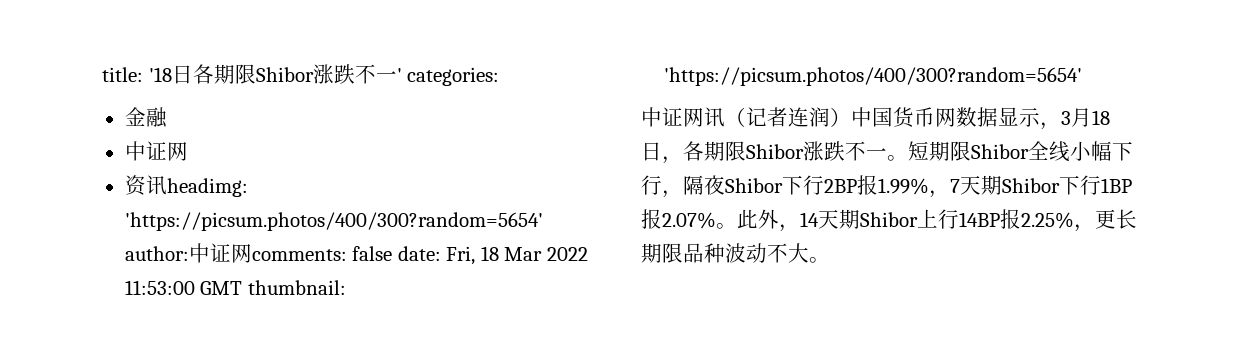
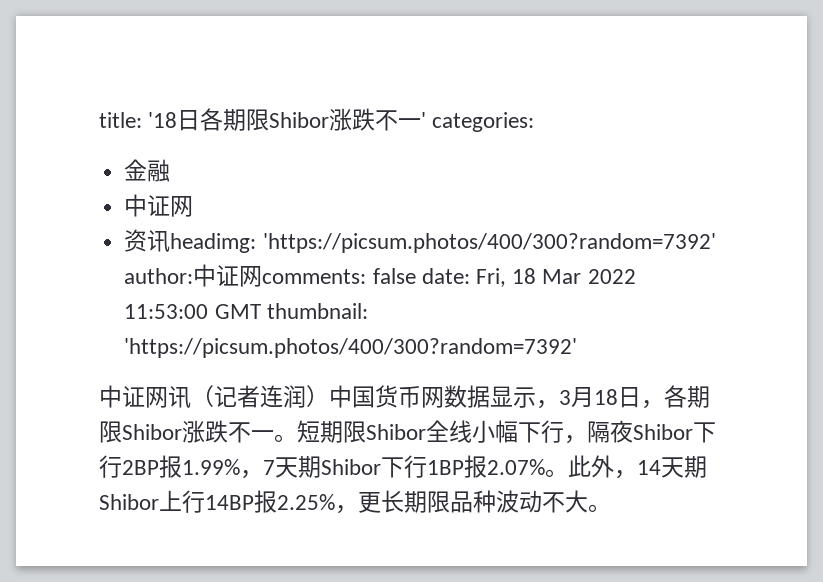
[124,212,543,231] 'https://picsum.photos/400/300?random=5654' -> [262,233,716,253] 'https://picsum.photos/400/300?random=7392'
[663,67,1082,86] 'https://picsum.photos/400/300?random=5654' -> [124,338,578,358] 'https://picsum.photos/400/300?random=7392'

